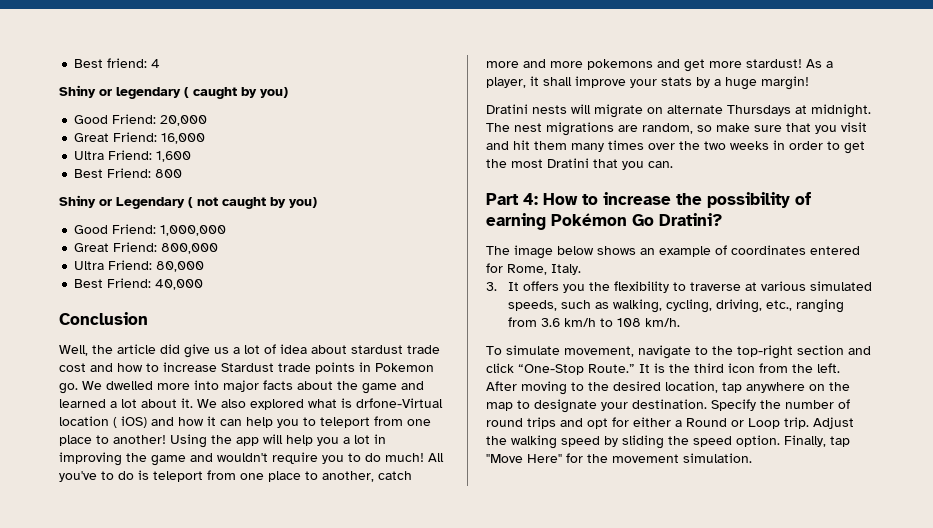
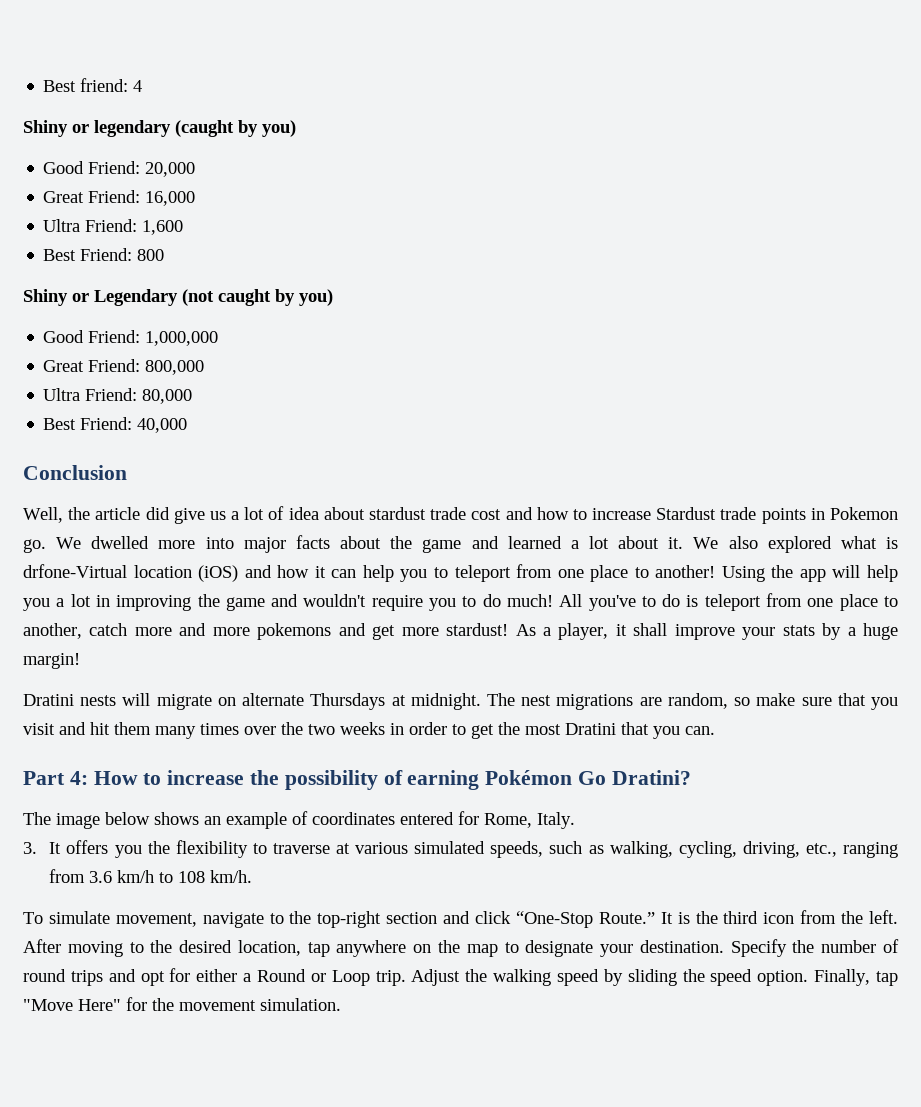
[184,87,237,99] ( caught -> [175,120,234,137] (caught
[188,197,218,208] ( not -> [182,289,214,306] (not
[113,416,147,428] ( iOS) -> [198,565,239,582] (iOS)

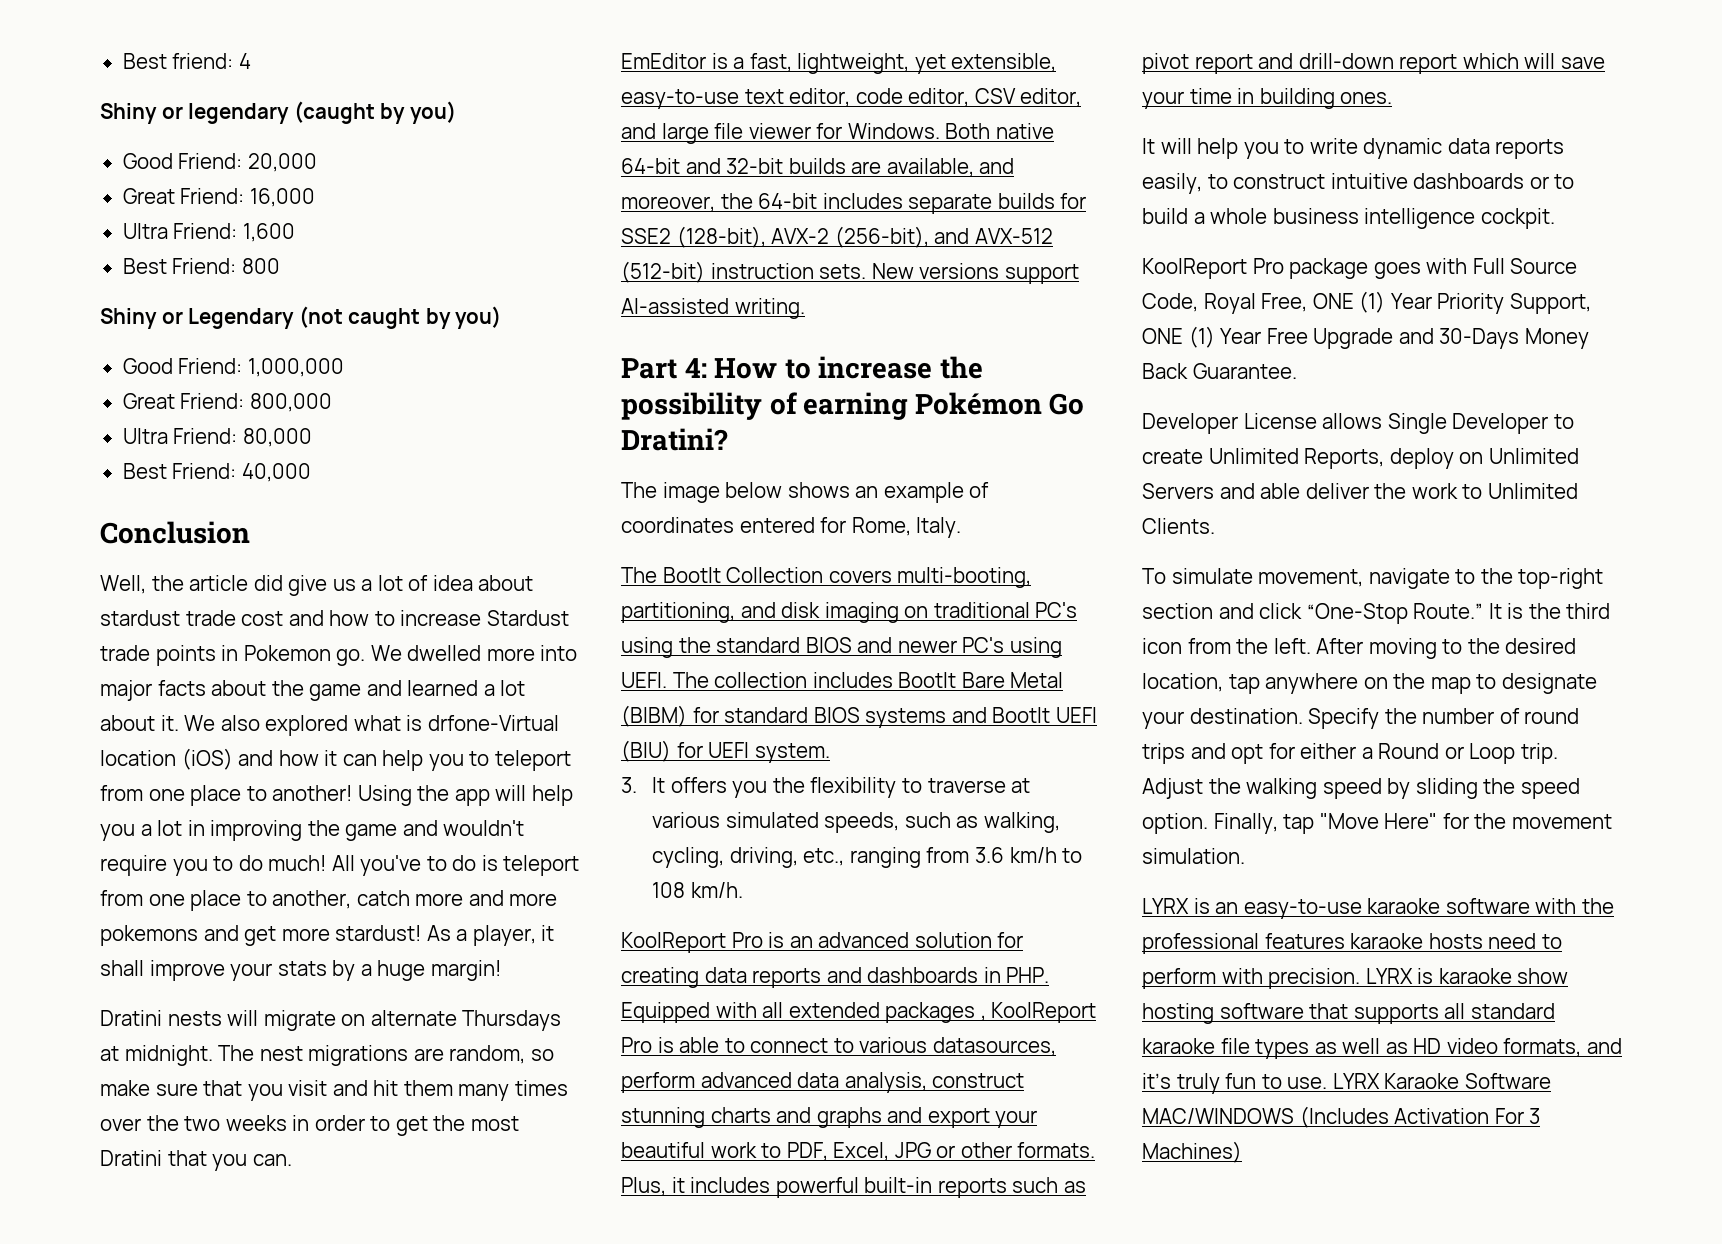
(715, 730) none -> [621,53,1057,74] [621,88,1082,109] [621,123,1054,144] [621,158,1015,177] [621,193,1087,214] [621,226,1053,248] [621,261,1079,284] [621,298,805,319] // EmEditor is a fast, lightweight, yet extensible, easy-to-use text editor, code editor, CSV editor, and large file viewer for Windows. Both native 64-bit and 32-bit builds are available, and moreover, the 64-bit includes separate builds for SSE2 (128-bit), AVX-2 (256-bit), and AVX-512 (512-bit) instruction sets. New versions support AI-assisted writing.
(575, 820) none -> [621,567,1032,588] [621,602,1078,623] [621,637,1062,658] [621,672,1064,688] [621,705,1097,728] [621,740,830,763] // The BootIt Collection covers multi-booting, partitioning, and disk imaging on traditional PC's using the standard BIOS and newer PC's using UEFI. The collection includes BootIt Bare Metal (BIBM) for standard BIOS systems and BootIt UEFI (BIU) for UEFI system.
(253, 876) none -> [621,932,1024,953] [621,967,1050,988] [621,1002,1097,1023] [621,1037,1056,1056] [621,1072,1025,1093] [621,1107,1038,1128] [621,1142,1096,1161] [621,1177,1086,1198] [1142,53,1605,74] [1142,88,1393,109] [1142,138,1565,159] [1142,173,1575,194] [1142,208,1555,229] [1142,258,1578,279] [1142,291,1591,314] [1142,326,1589,349] [1142,363,1297,379] [1142,413,1574,434] [1142,448,1579,469] [1142,483,1578,499] [1142,518,1215,534] // KoolReport Pro is an advanced solution for creating data reports and dashboards in PHP. Equipped with all extended packages , KoolReport Pro is able to connect to various datasources, perform advanced data analysis, construct stunning charts and graphs and export your beautiful work to PDF, Excel, JPG or other formats. Plus, it includes powerful built-in reports such as pivot report and drill-down report which will save your time in building ones. // It will help you to write dynamic data reports easily, to construct intuitive dashboards or to build a whole business intelligence cockpit. // KoolReport Pro package goes with Full Source Code, Royal Free, ONE (1) Year Priority Support, ONE (1) Year Free Upgrade and 30-Days Money Back Guarantee. // Developer License allows Single Developer to create Unlimited Reports, deploy on Unlimited Servers and able deliver the work to Unlimited Clients.
(341, 1004) none -> [1142,898,1614,919] [1142,933,1562,954] [1142,968,1569,989] [1142,1003,1555,1024] [1142,1038,1622,1059] [1142,1073,1551,1094] [1142,1106,1541,1128] [1142,1141,1242,1163] // LYRX is an easy-to-use karaoke software with the professional features karaoke hosts need to perform with precision. LYRX is karaoke show hosting software that supports all standard karaoke file types as well as HD video formats, and it’s truly fun to use. LYRX Karaoke Software MAC/WINDOWS (Includes Activation For 3 Machines)

